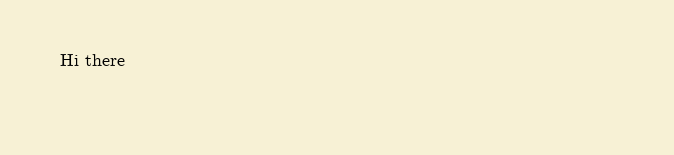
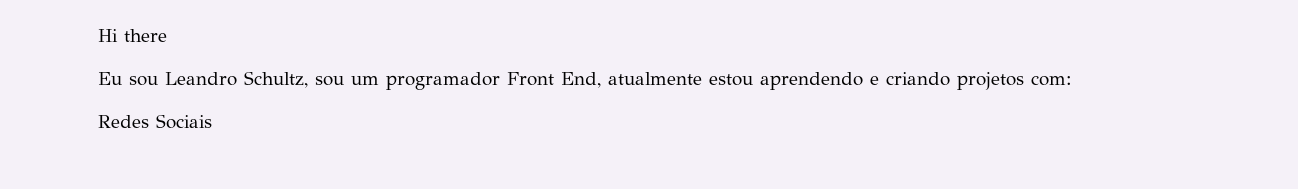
(125, 60) none -> [98,71,1072,90] [98,114,212,129] // Eu sou Leandro Schultz, sou um programador Front End, atualmente estou aprendendo e criando projetos com: // Redes Sociais

